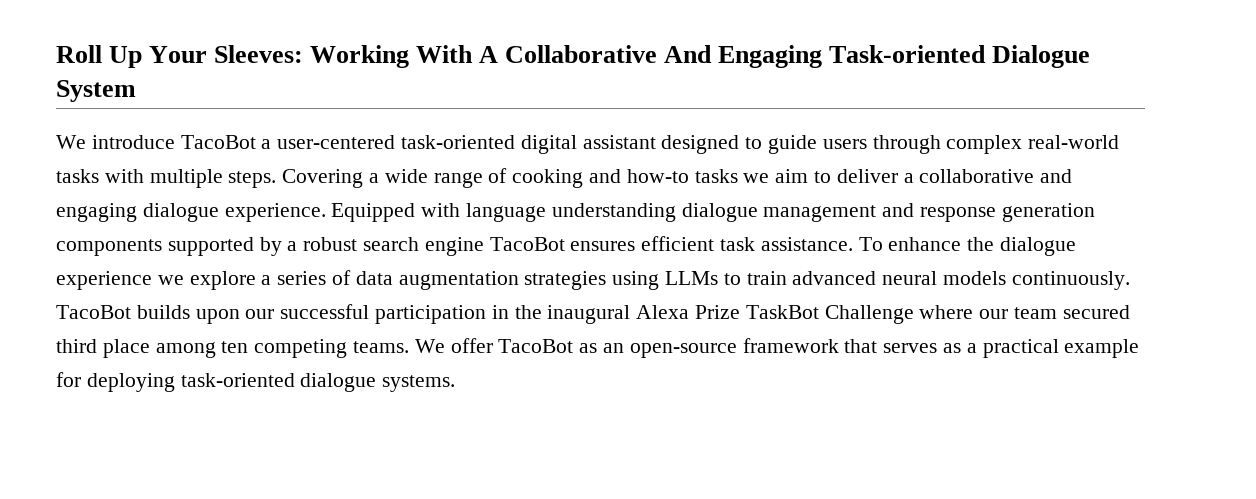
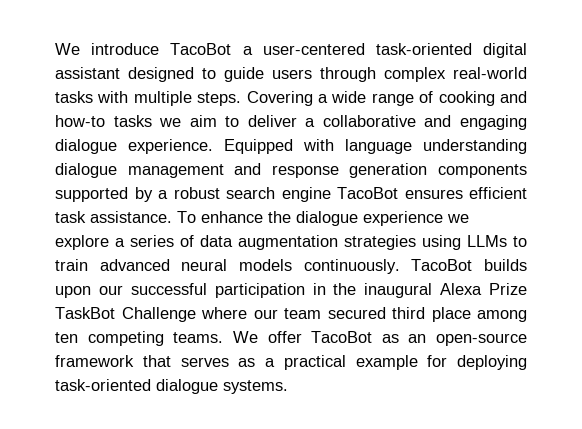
[56,45,1091,68] [56,80,136,102] Roll Up Your Sleeves: Working With A Collaborative And Engaging Task-oriented Dialogue System // -> (55, 49) none

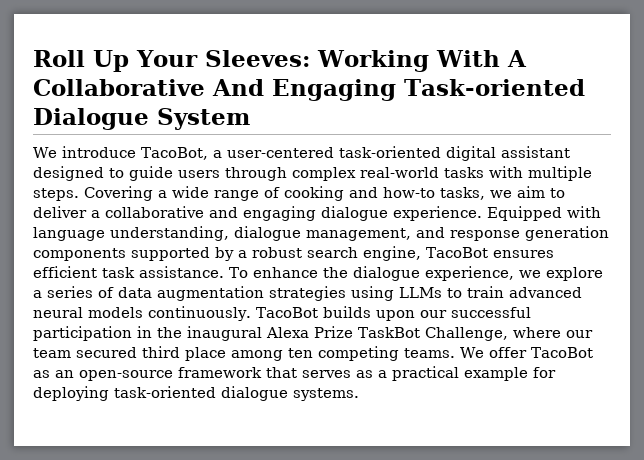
(55, 49) none -> [33,50,527,72] [33,79,585,101] [33,108,250,130] Roll Up Your Sleeves: Working With A Collaborative And Engaging Task-oriented Dialogue System //
[170,43,232,55] TacoBot -> [140,147,208,160] TacoBot,
[113,115,152,127] tasks -> [440,187,485,200] tasks,
[423,139,527,154] [55,163,224,178] understanding dialogue management -> [110,226,411,241] understanding, dialogue management,
[281,187,331,202] engine -> [363,246,421,261] engine,
[363,211,443,226] experience -> [424,266,514,281] experience,
[121,307,196,322] Challenge -> [424,327,508,341] Challenge,

